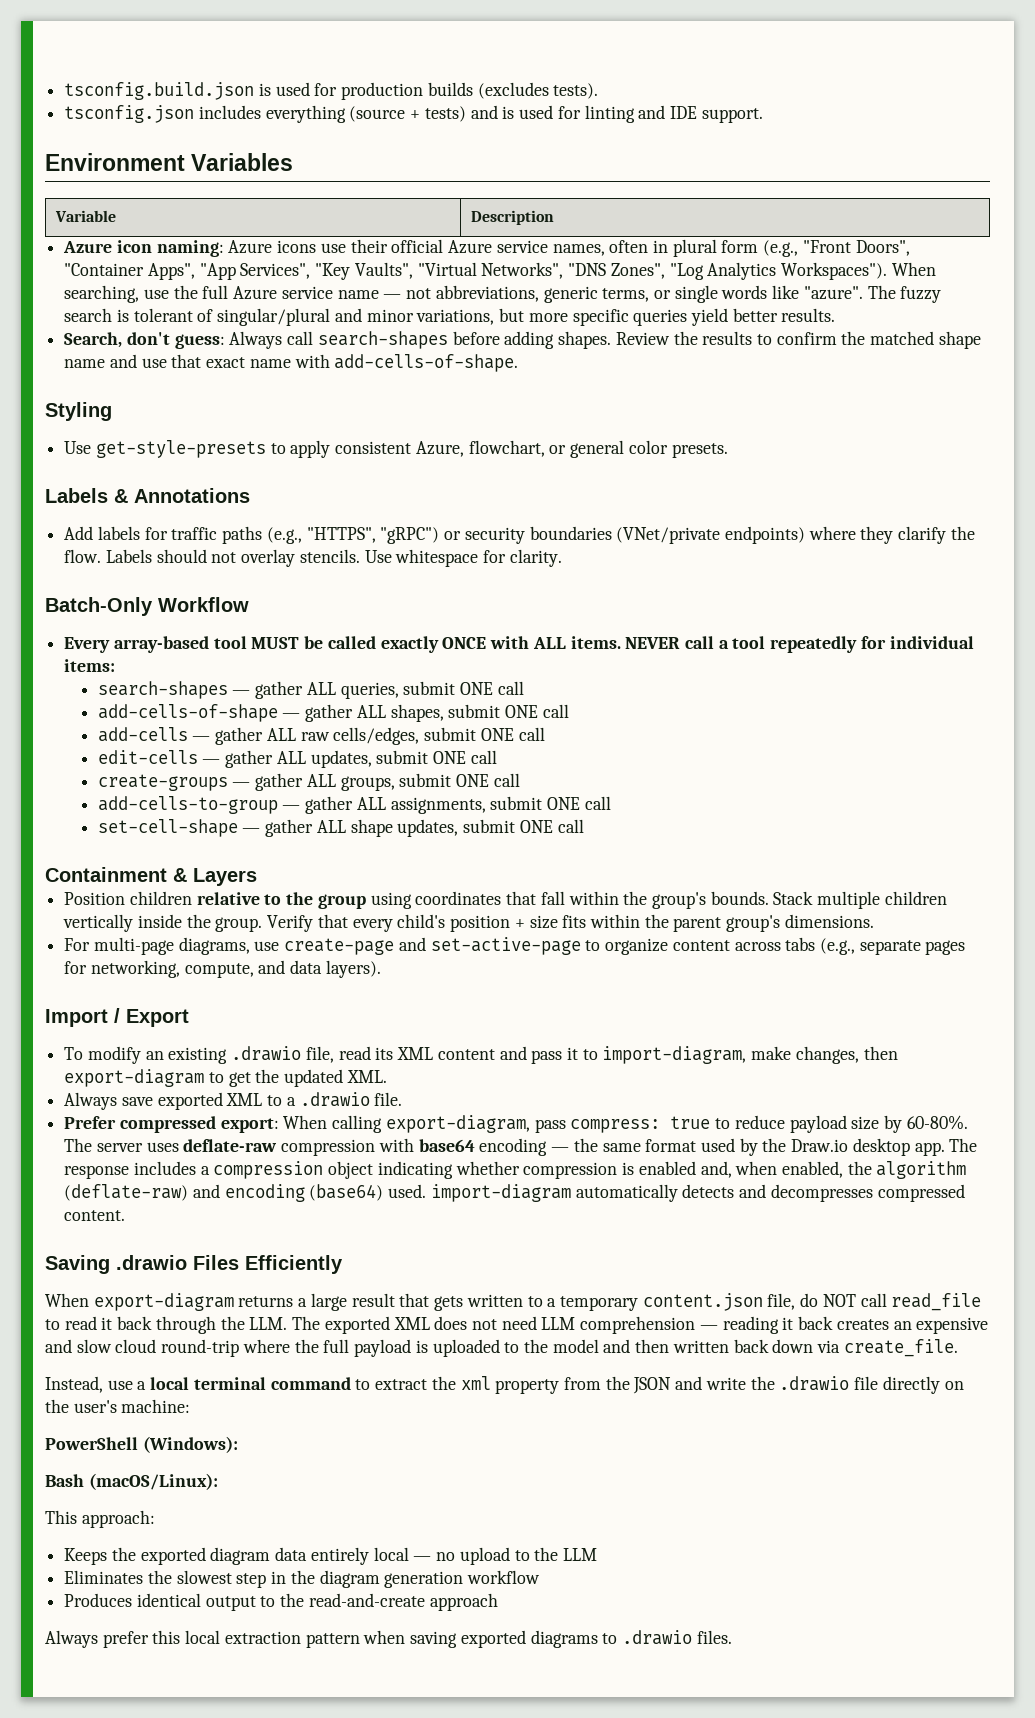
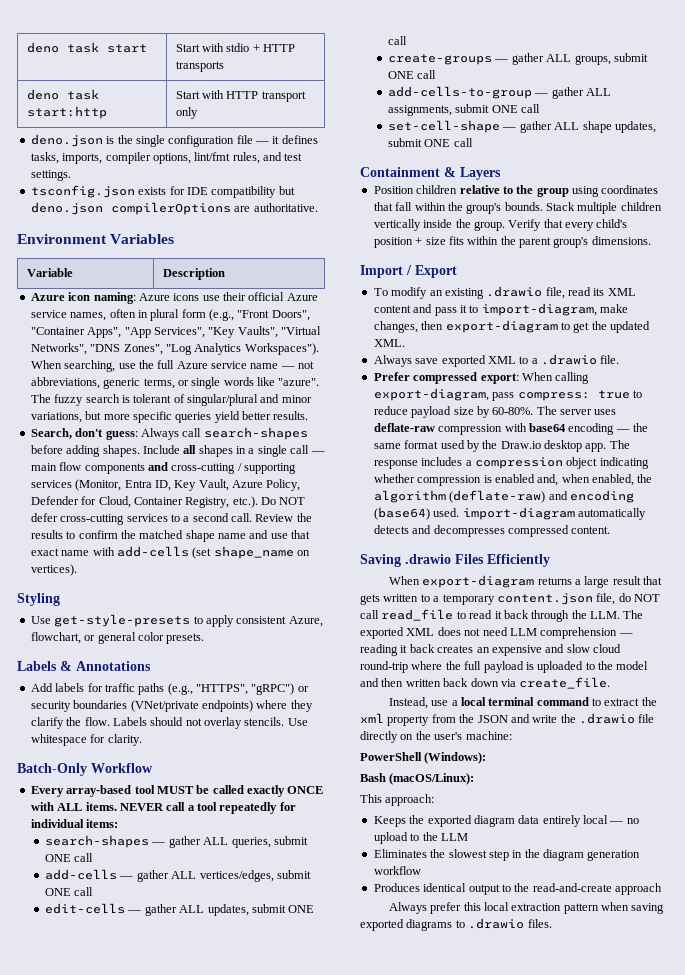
[64,82,599,100] [64,105,763,123] tsconfig.build.json is used for production builds (excludes tests). // tsconfig.json includes everything (source + tests) and is used for linting and IDE support. -> [26,42,147,53] [175,43,296,52] [175,61,224,72] [26,89,99,100] [26,106,107,119] [175,90,306,102] [175,107,198,119] [30,134,318,147] [30,152,303,164] [30,170,71,181] [30,185,295,198] [30,202,318,215] deno task start | Start with stdio + HTTP transports // deno task start:http | Start with HTTP transport only // deno.json is the single configuration file — it defines tasks, imports, compiler options, lint/fmt rules, and test settings. // tsconfig.json exists for IDE compatibility but deno.json compilerOptions are authoritative.
(612, 340) none -> [142,445,325,457] [30,462,296,474] [30,479,301,491] [30,496,306,508] [30,513,252,525] Include all shapes in a single call — main flow components and cross-cutting / supporting services (Monitor, Entra ID, Key Vault, Azure Policy, Defender for Cloud, Container Registry, etc.). Do NOT defer cross-cutting services to a second call.
[334,354,519,372] add-cells-of-shape. -> [116,546,310,559] [30,564,77,576] add-cells (set shape_name on vertices).
[97,704,569,722] // add-cells-of-shape — gather ALL shapes, submit ONE call -> (94, 857) none
[300,727,420,745] raw cells/edges, -> [199,870,274,882] vertices/edges,
[64,937,966,955] [64,960,381,978] // For multi-page diagrams, use create-page and set-active-page to organize content across tabs (e.g., separate pages for networking, compute, and data layers). -> (651, 240) none

